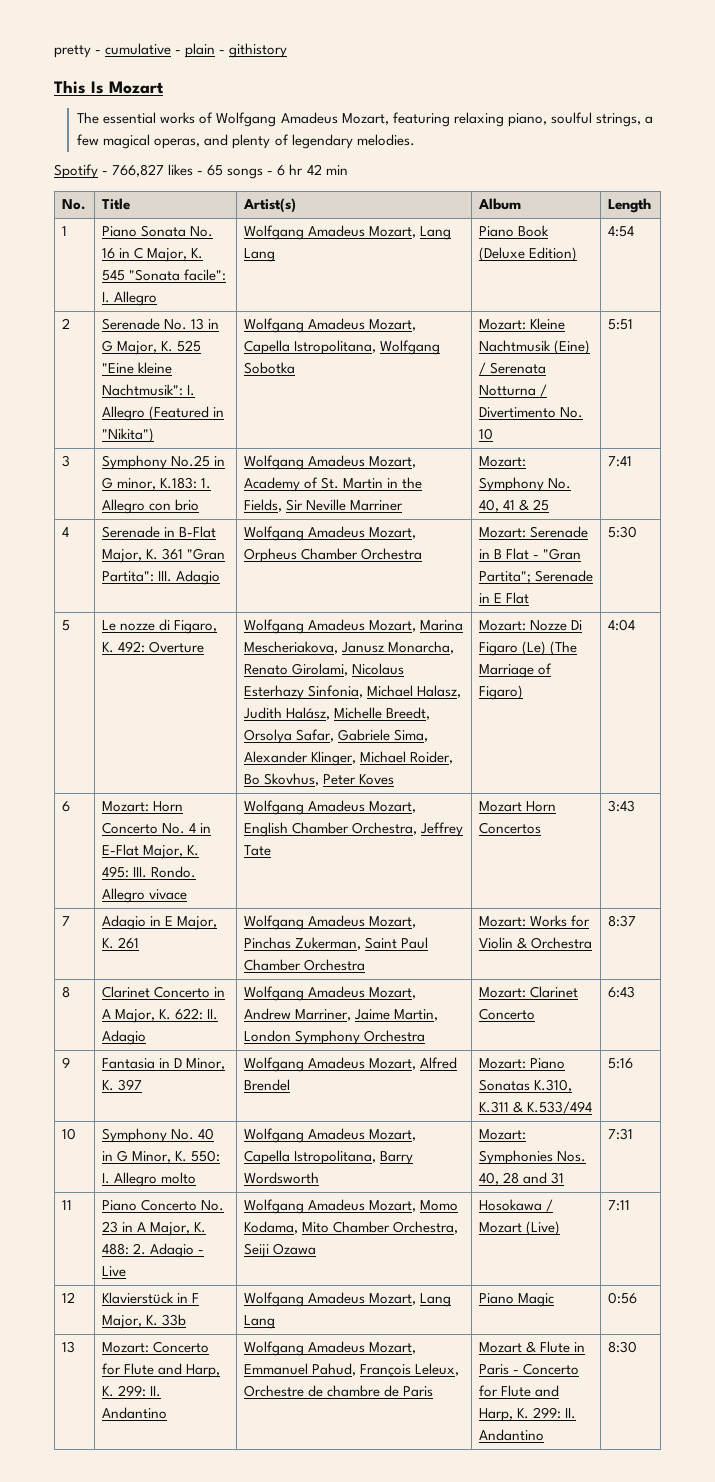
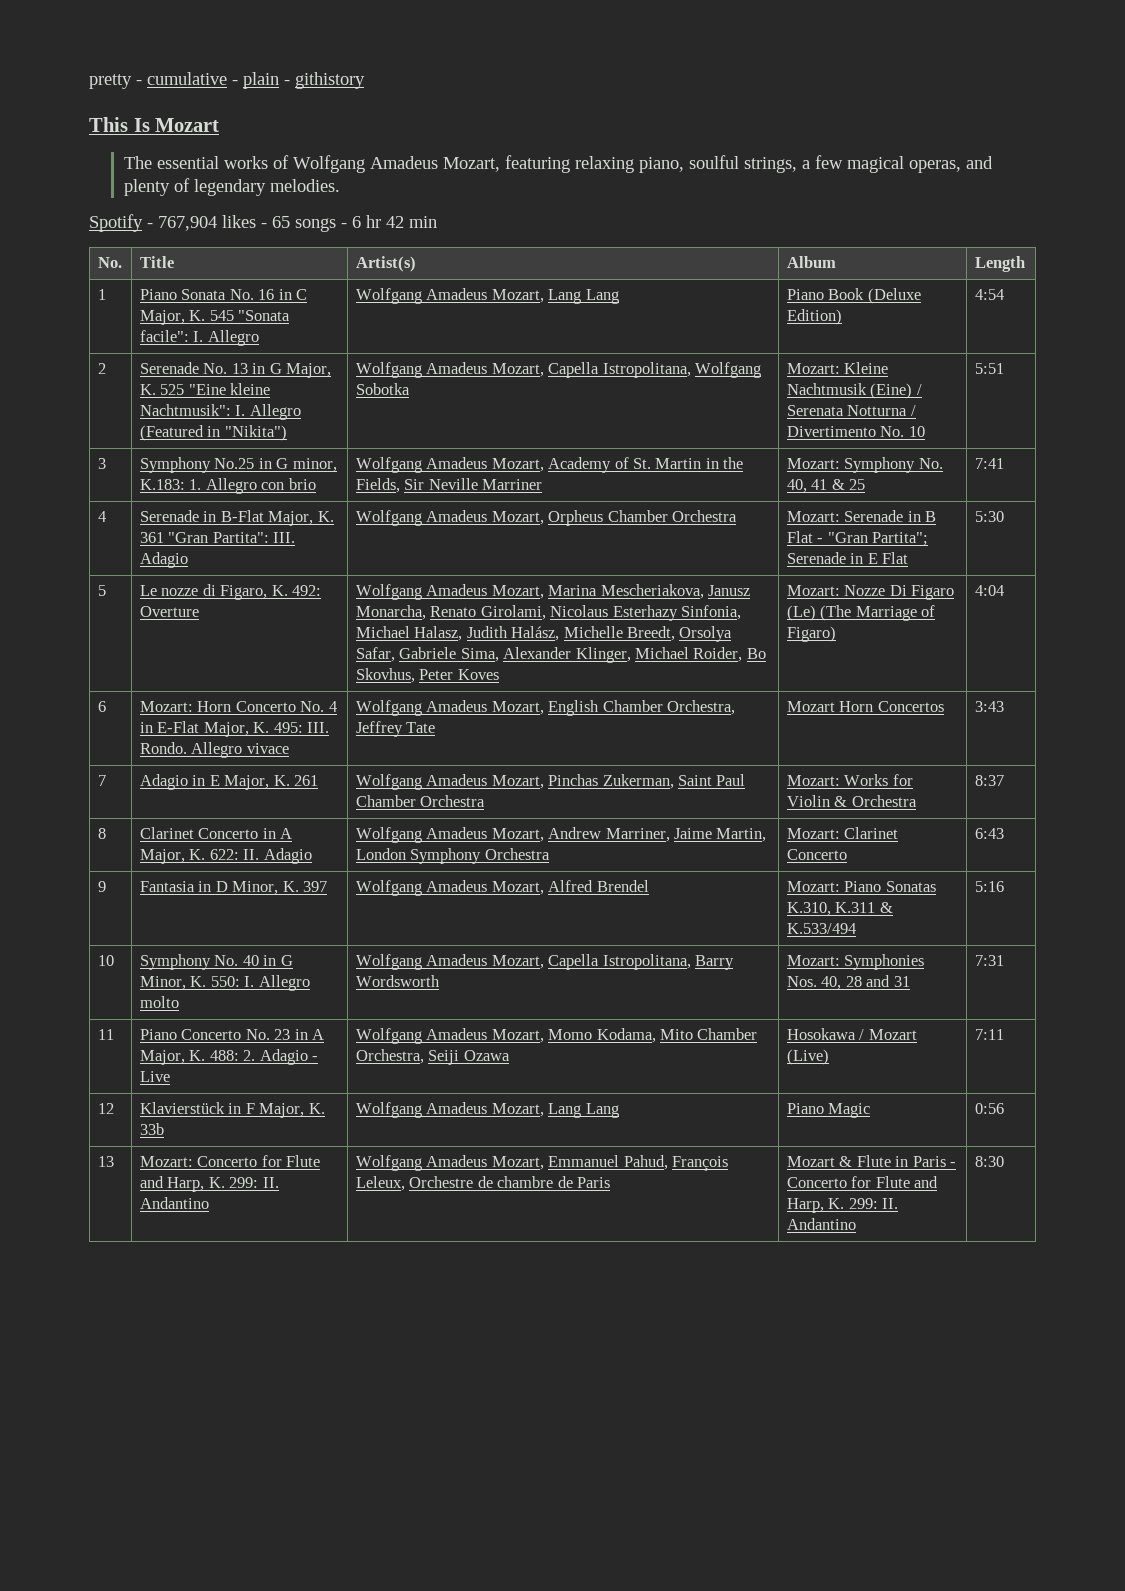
[112,164,165,177] 766,827 -> [158,216,217,231] 767,904

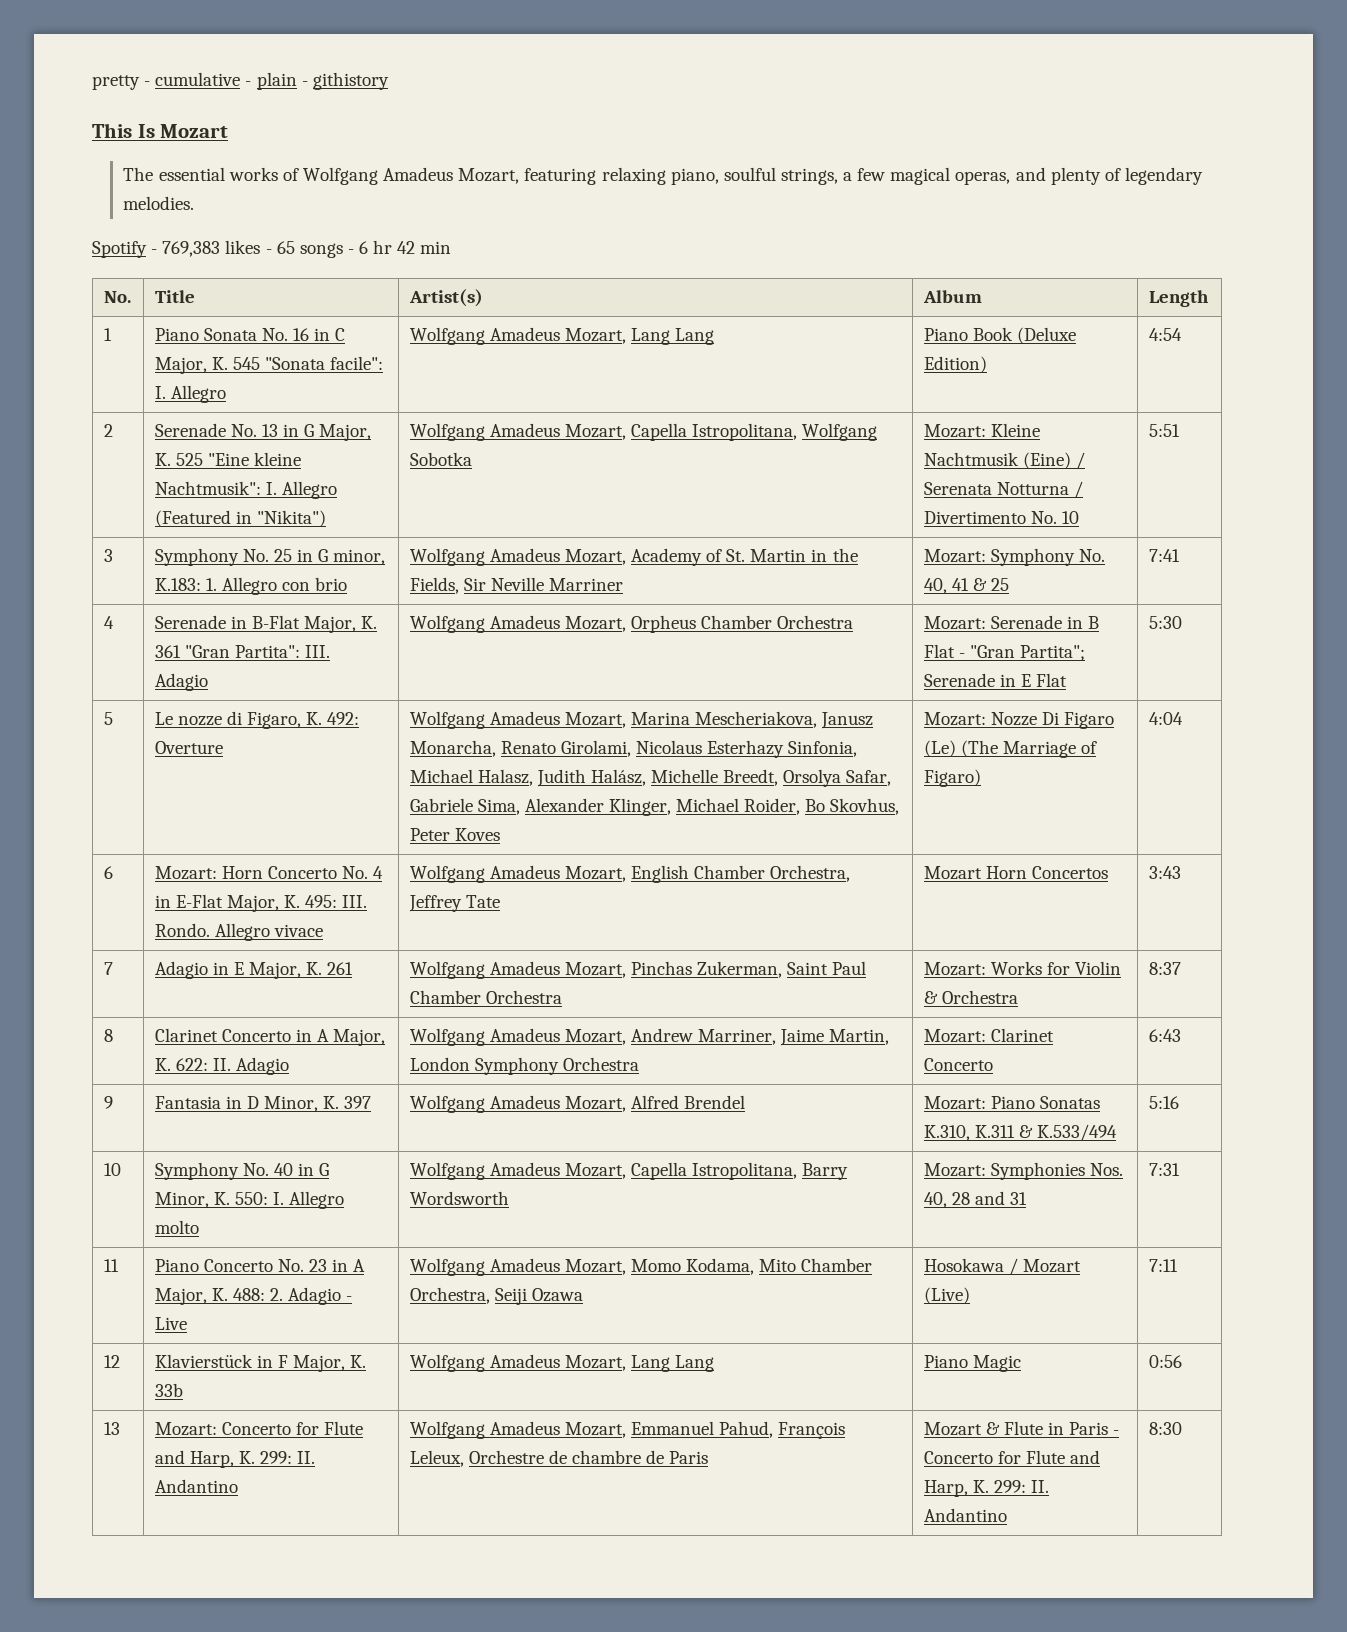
[158,216,217,231] 767,904 -> [162,241,221,257] 769,383
[214,458,255,469] No.25 -> [242,549,292,562] No. 25

